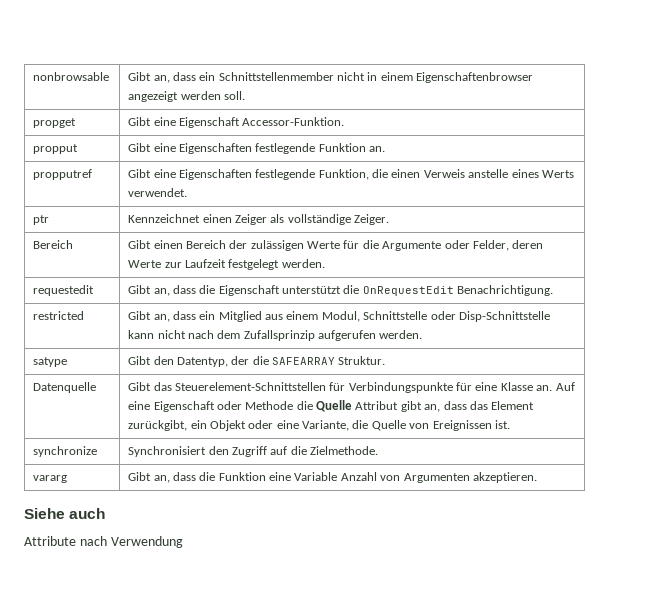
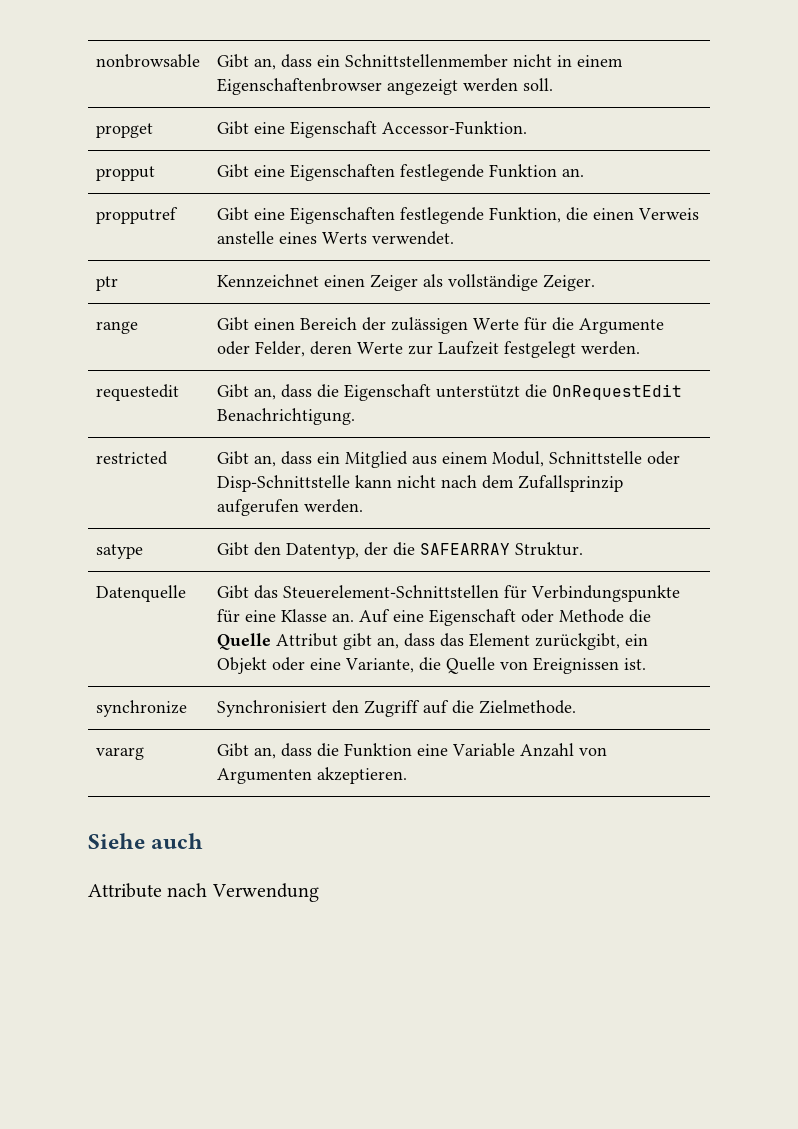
[33,240,74,249] Bereich -> [96,321,139,334] range

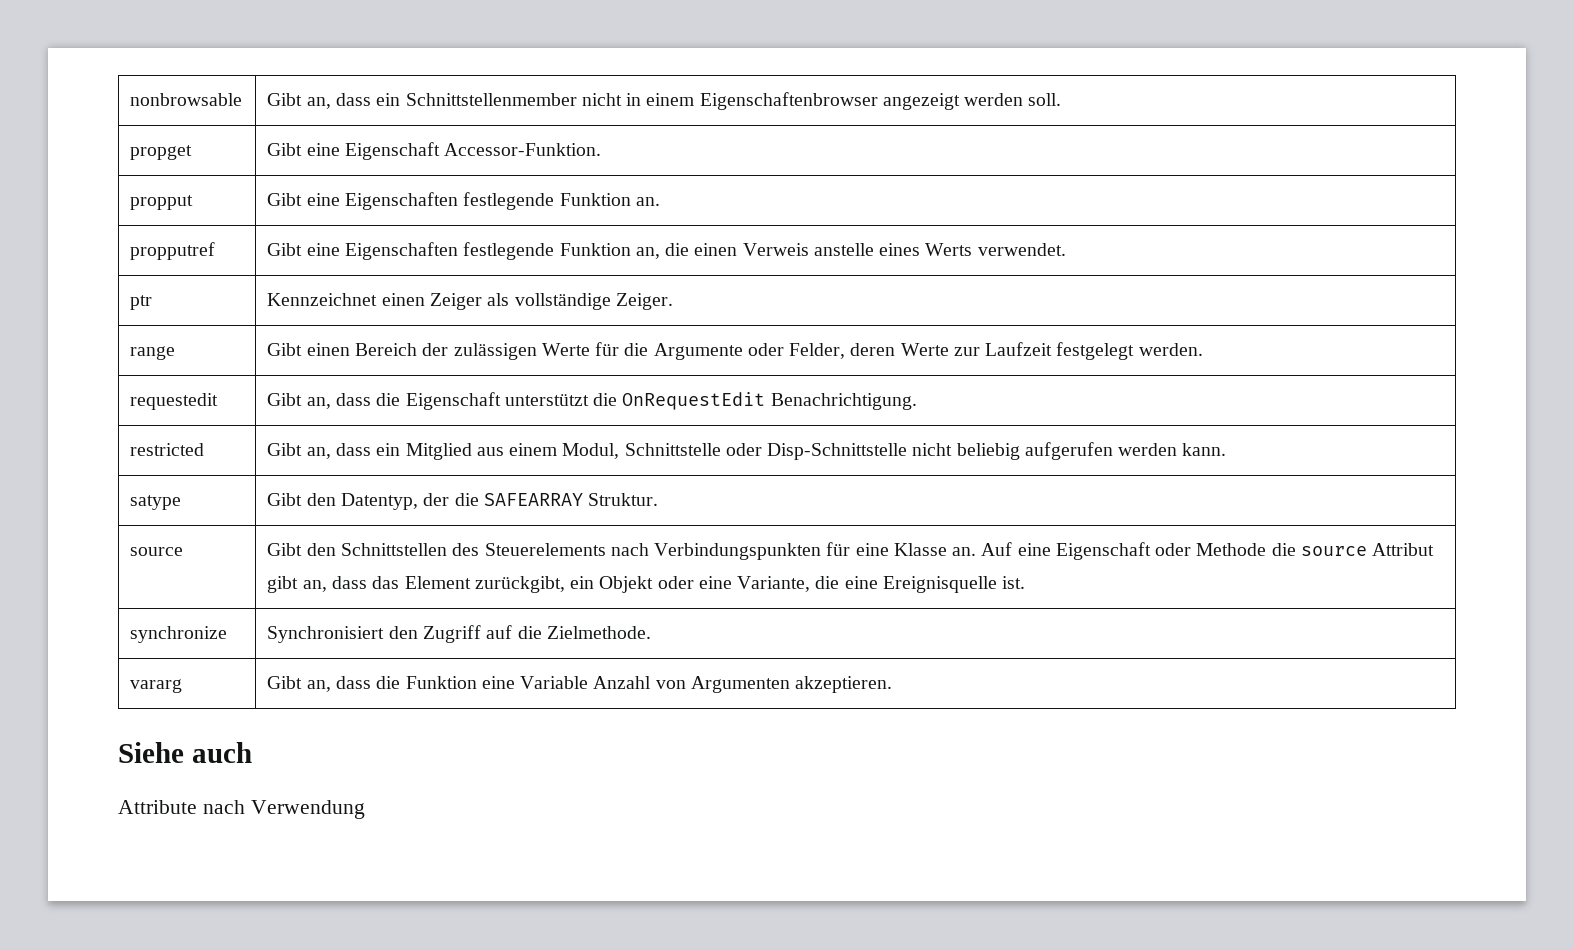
[489,207,562,223] Funktion, -> [559,243,660,259] Funktion an,
[355,475,624,492] [217,499,364,516] kann nicht nach dem Zufallsprinzip aufgerufen werden. -> [912,442,1227,460] nicht beliebig aufgerufen werden kann.
[96,585,187,602] [217,585,681,602] Datenquelle | Gibt das Steuerelement-Schnittstellen für Verbindungspunkte -> [130,547,184,556] [267,543,822,560] source | Gibt den Schnittstellen des Steuerelements nach Verbindungspunkten
[217,633,272,650] Quelle -> [1300,546,1367,556] source
[446,657,620,674] Quelle von Ereignissen -> [844,576,997,593] eine Ereignisquelle

